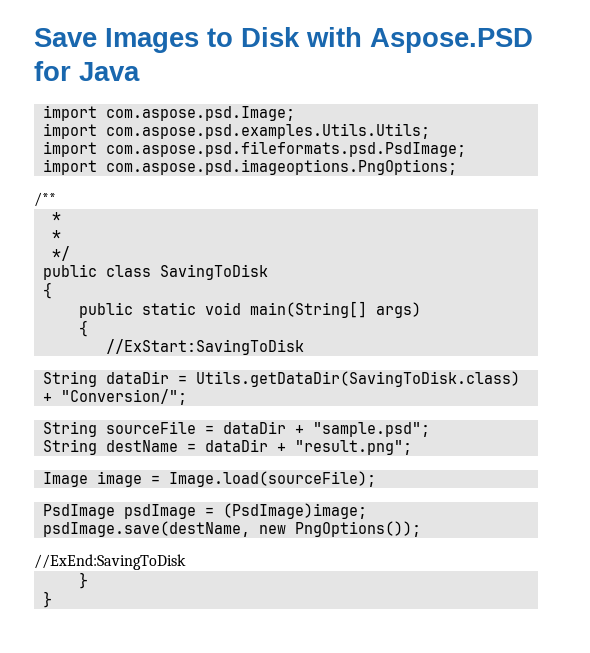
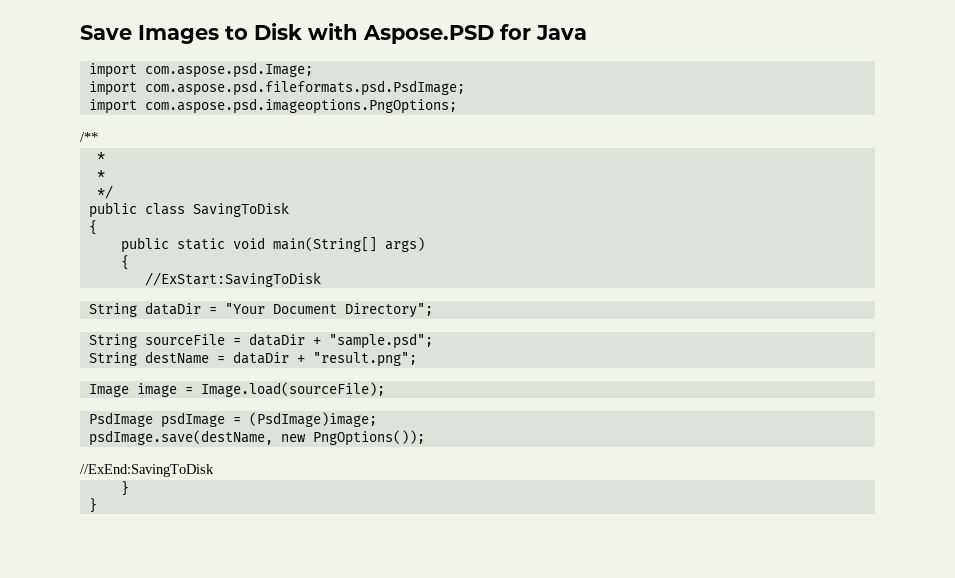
[43,123,431,139] // import com.aspose.psd.examples.Utils.Utils; -> (313, 70) none
[196,371,521,387] [43,389,188,405] Utils.getDataDir(SavingToDisk.class) + "Conversion/"; -> [224,303,433,318] "Your Document Directory";

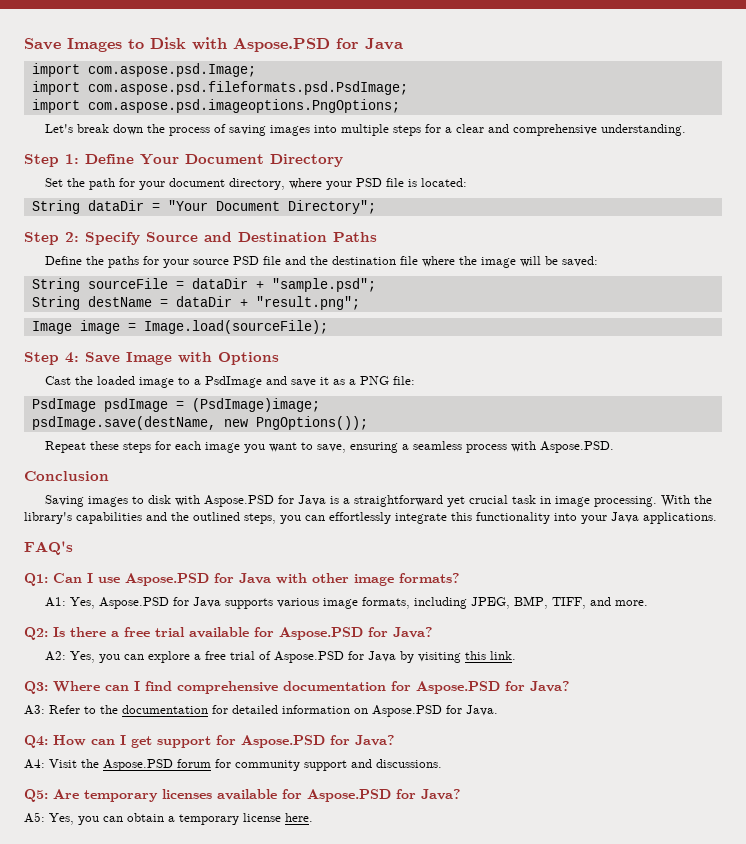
[80,132,98,142] [96,152,105,161] [96,170,105,179] [96,185,113,199] [88,202,289,218] [88,220,97,235] [120,237,425,253] [120,255,129,270] [144,272,321,287] /** // * // * // */ // public class SavingToDisk // { // public static void main(String[] args) // { // //ExStart:SavingToDisk -> [44,124,686,136] [24,154,343,167] [44,178,467,190] Let's break down the process of saving images into multiple steps for a clear and comprehensive understanding. // Step 1: Define Your Document Directory // Set the path for your document directory, where your PSD file is located:
(433, 310) none -> [24,232,377,245] [44,256,598,268] // Step 2: Specify Source and Destination Paths // Define the paths for your source PSD file and the destination file where the image will be saved:
(385, 389) none -> [24,352,279,365] [44,376,415,388] // Step 4: Save Image with Options // Cast the loaded image to a PsdImage and save it as a PNG file:
[80,464,214,477] [120,481,129,496] [88,498,97,513] //ExEnd:SavingToDisk // } // } -> [44,441,614,453] [24,471,109,481] [44,495,712,507] [24,512,717,524] [24,541,73,555] [24,573,460,586] [44,596,648,609] [24,627,433,640] [44,651,516,663] [24,681,570,694] [24,705,498,717] [24,735,395,748] [24,759,442,771] [24,789,461,802] [24,812,313,825] Repeat these steps for each image you want to save, ensuring a seamless process with Aspose.PSD. // Conclusion // Saving images to disk with Aspose.PSD for Java is a straightforward yet crucial task in image processing. With the library's capabilities and the outlined steps, you can effortlessly integrate this functionality into your Java applications. // FAQ's // Q1: Can I use Aspose.PSD for Java with other image formats? // A1: Yes, Aspose.PSD for Java supports various image formats, including JPEG, BMP, TIFF, and more. // Q2: Is there a free trial available for Aspose.PSD for Java? // A2: Yes, you can explore a free trial of Aspose.PSD for Java by visiting this link. // Q3: Where can I find comprehensive documentation for Aspose.PSD for Java? // A3: Refer to the documentation for detailed information on Aspose.PSD for Java. // Q4: How can I get support for Aspose.PSD for Java? // A4: Visit the Aspose.PSD forum for community support and discussions. // Q5: Are temporary licenses available for Aspose.PSD for Java? // A5: Yes, you can obtain a temporary license here.

